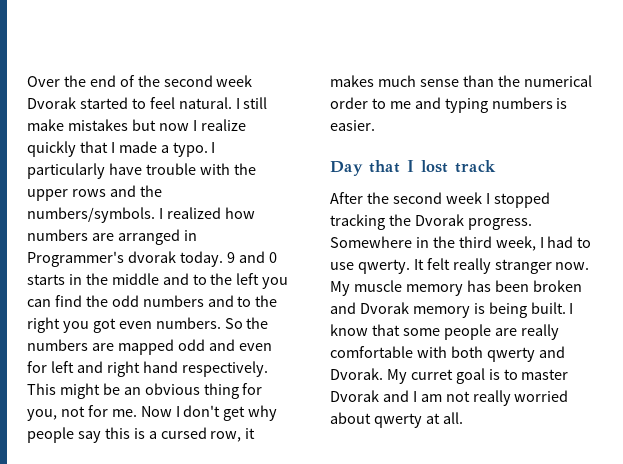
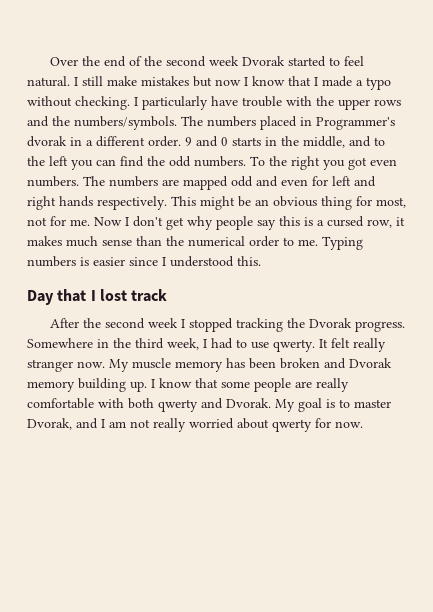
[200,119,246,131] [27,141,76,157] realize quickly -> [252,76,285,86] know
[172,142,208,157] typo. -> [366,77,391,90] [27,96,130,110] typo without checking.
[158,207,255,219] [27,229,197,245] [27,251,223,267] I realized how numbers are arranged in Programmer's dvorak today. -> [181,116,395,130] [27,136,181,147] The numbers placed in Programmer's dvorak in a different order.
[111,273,159,285] middle -> [303,136,345,148] middle,
[142,295,252,307] numbers and to -> [194,156,265,167] numbers. To
[224,317,269,329] So the -> [83,176,105,186] The
[142,361,178,373] hand -> [59,196,93,207] hands
[27,409,57,421] you, -> [376,197,406,208] most,
[389,97,568,113] [330,120,375,131] me and typing numbers is easier. -> [298,236,363,250] [27,256,261,267] me. Typing numbers is easier since I understood this.
[473,302,566,318] is being built. -> [78,378,147,392] building up.
[410,369,453,380] curret -> (295, 405) none
[330,390,379,402] Dvorak -> [27,418,72,430] Dvorak,
[425,412,463,424] at all. -> [315,418,363,428] for now.

